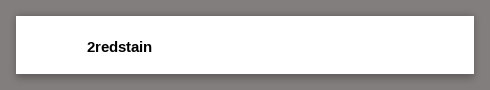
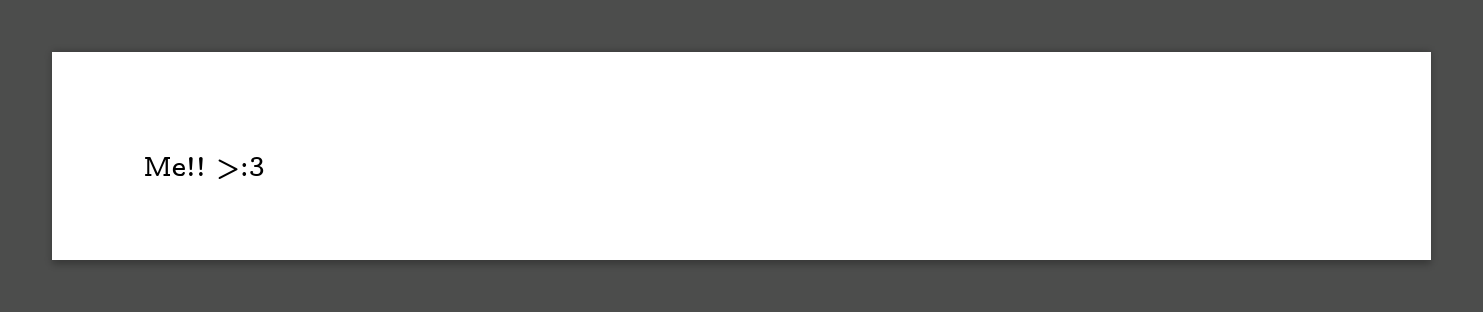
[87,41,152,52] 2redstain -> [143,157,265,180] Me!! >:3

